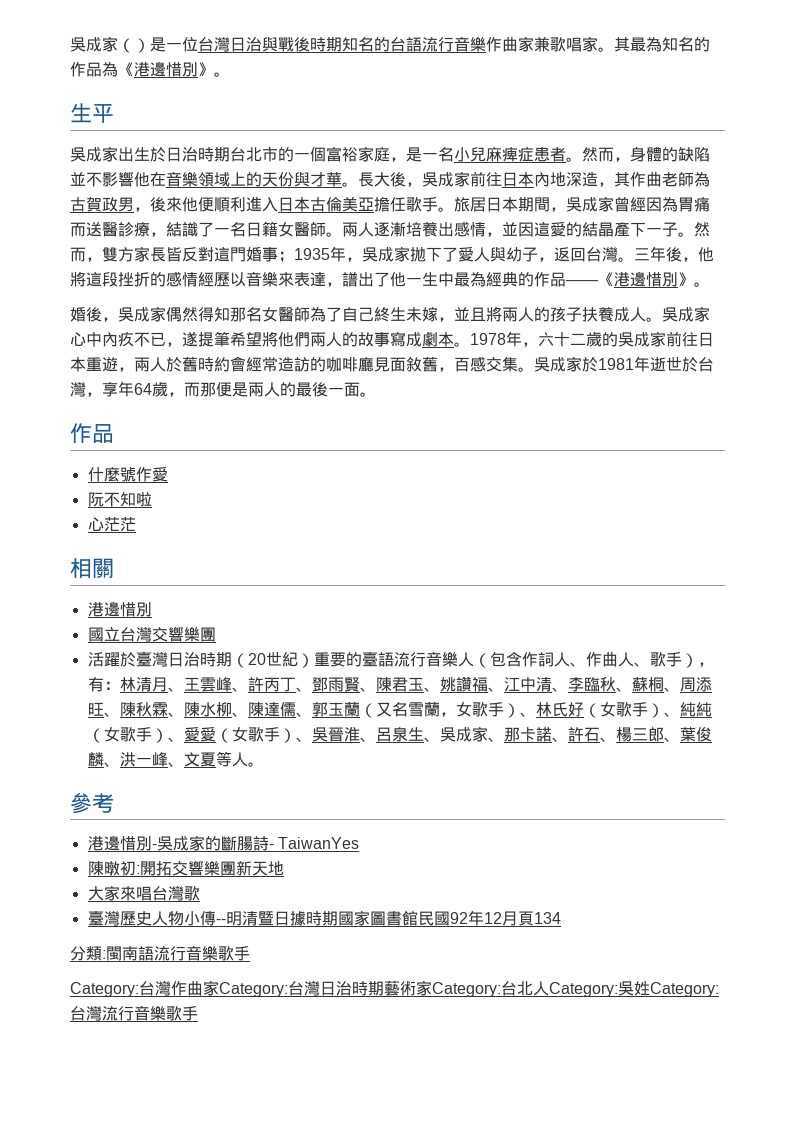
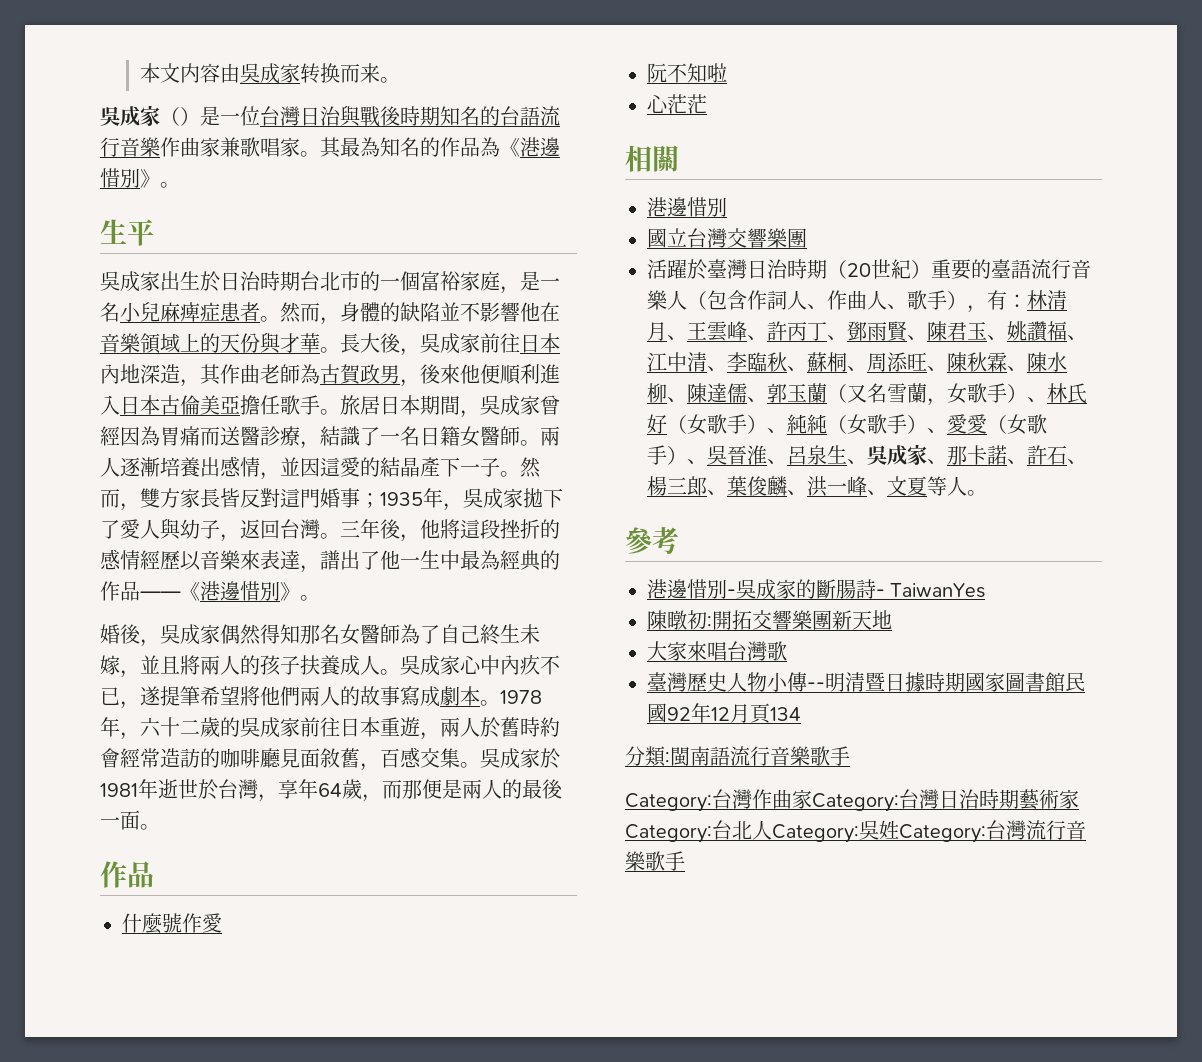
(70, 44) none -> [139,63,400,84] 本文内容由吳成家转换而来。 //

